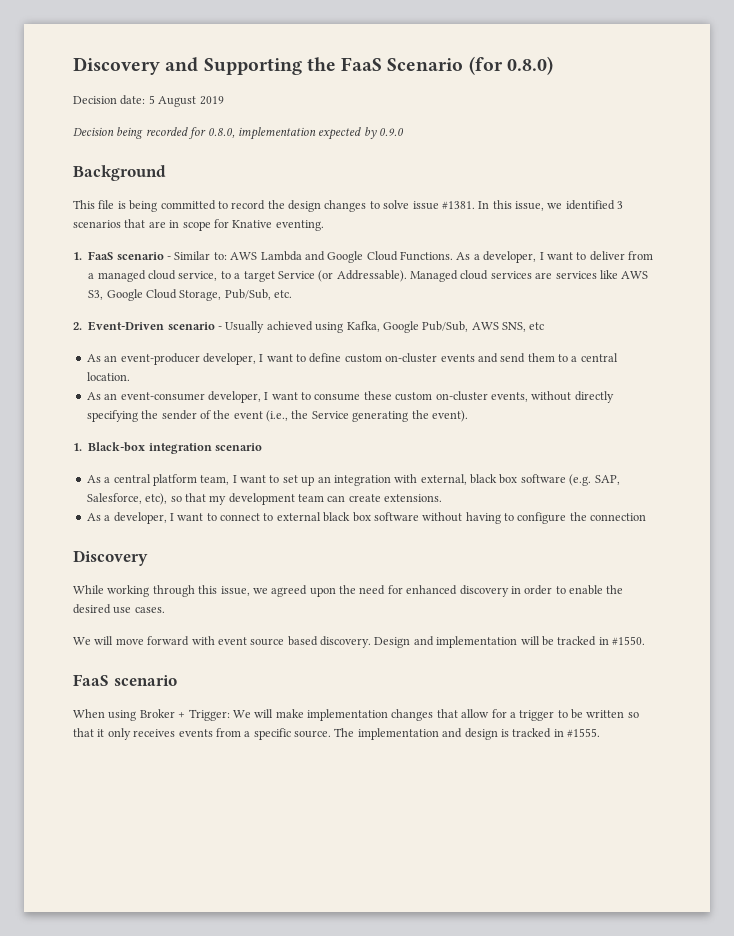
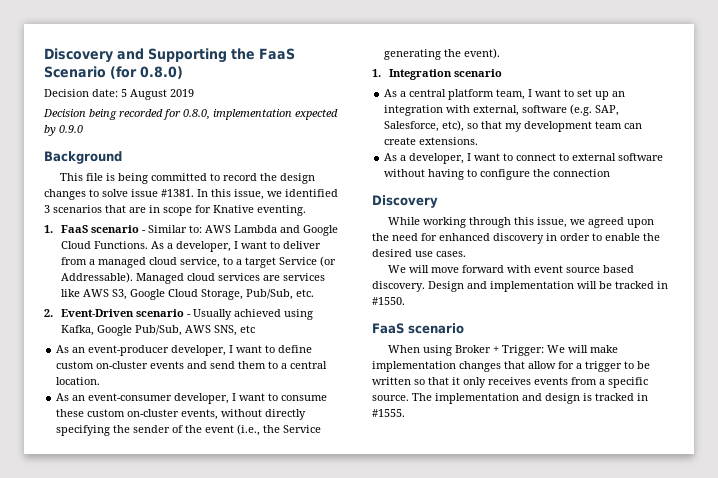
[88,442,212,454] Black-box integration -> [388,69,452,80] Integration
[470,474,518,484] black box -> (520, 110) none
[323,512,371,522] black box -> (617, 157) none

